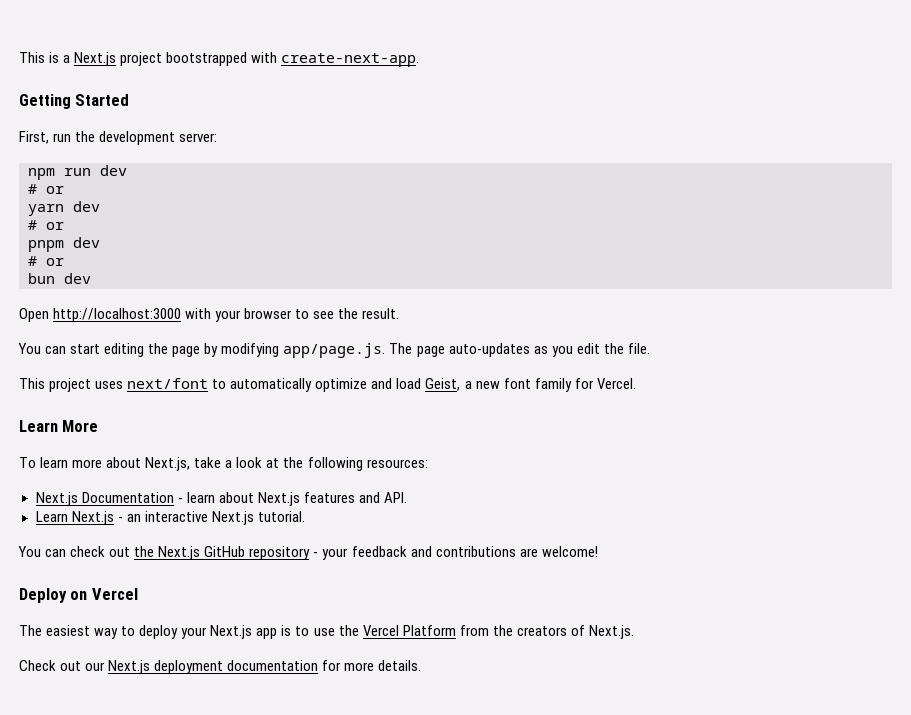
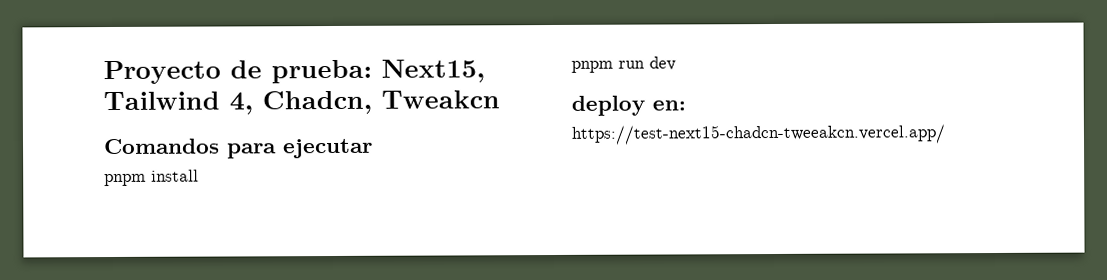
[19,52,420,67] [19,94,130,109] [19,131,218,145] [28,165,127,180] [28,184,64,194] [28,201,100,216] [28,220,64,230] [28,237,100,252] [28,256,64,266] [28,273,91,284] [19,308,400,322] [18,343,650,358] [19,378,636,392] [19,420,99,432] [19,457,428,471] [35,492,407,506] [35,511,305,525] [18,546,598,560] [19,588,138,603] [19,625,634,639] [19,660,422,674] This is a Next.js project bootstrapped with create-next-app. // Getting Started // First, run the development server: // npm run dev // # or // yarn dev // # or // pnpm dev // # or // bun dev // Open http://localhost:3000 with your browser to see the result. // You can start editing the page by modifying app/page.js. The page auto-updates as you edit the file. // This project uses next/font to automatically optimize and load Geist, a new font family for Vercel. // Learn More // To learn more about Next.js, take a look at the following resources: // Next.js Documentation - learn about Next.js features and API. // Learn Next.js - an interactive Next.js tutorial. // You can check out the Next.js GitHub repository - your feedback and contributions are welcome! // Deploy on Vercel // The easiest way to deploy your Next.js app is to use the Vercel Platform from the creators of Next.js. // Check out our Next.js deployment documentation for more details. -> [103,59,485,85] [103,90,500,115] [103,138,373,159] [104,169,199,187] [571,56,676,73] [571,95,686,116] [571,124,946,145] Proyecto de prueba: Next15, Tailwind 4, Chadcn, Tweakcn // Comandos para ejecutar // pnpm install // pnpm run dev // deploy en: // https://test-next15-chadcn-tweeakcn.vercel.app/

